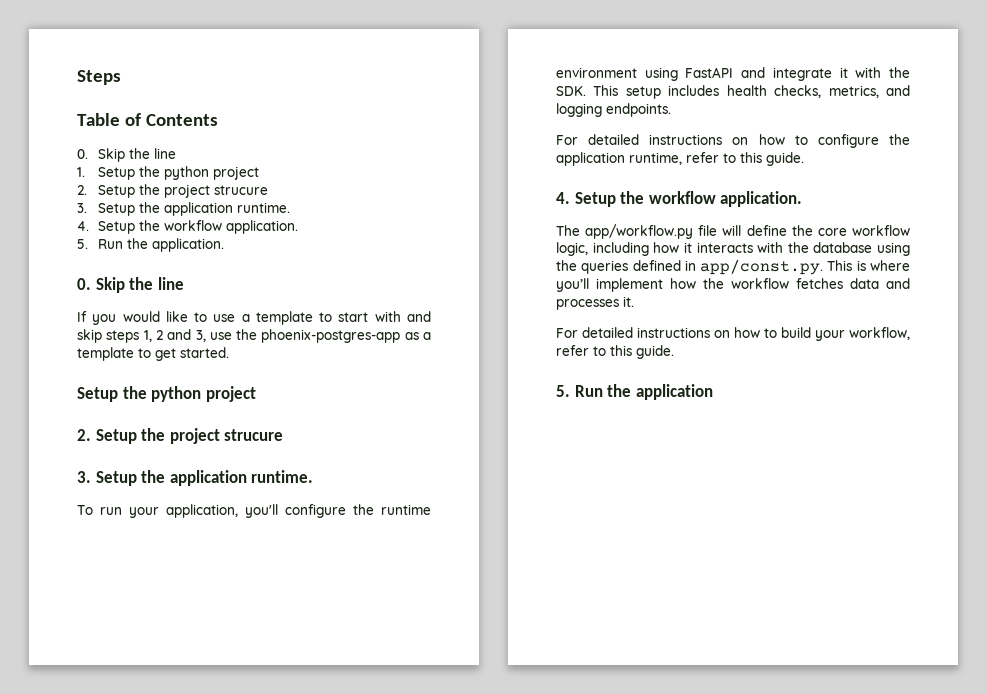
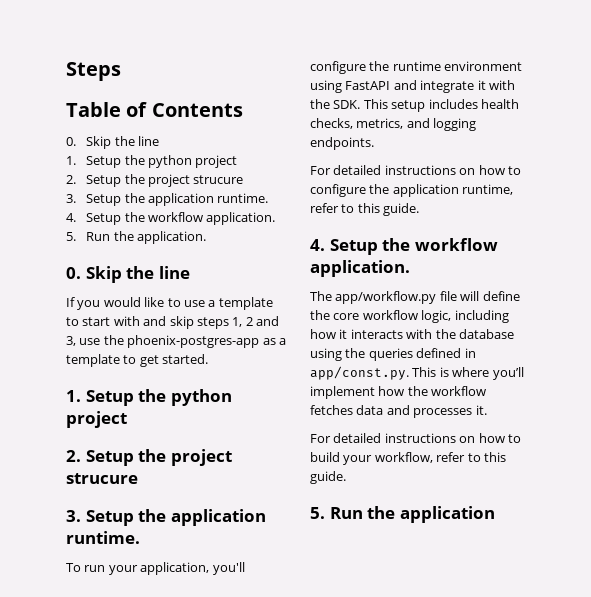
(229, 352) none -> [66,390,81,402] 1.

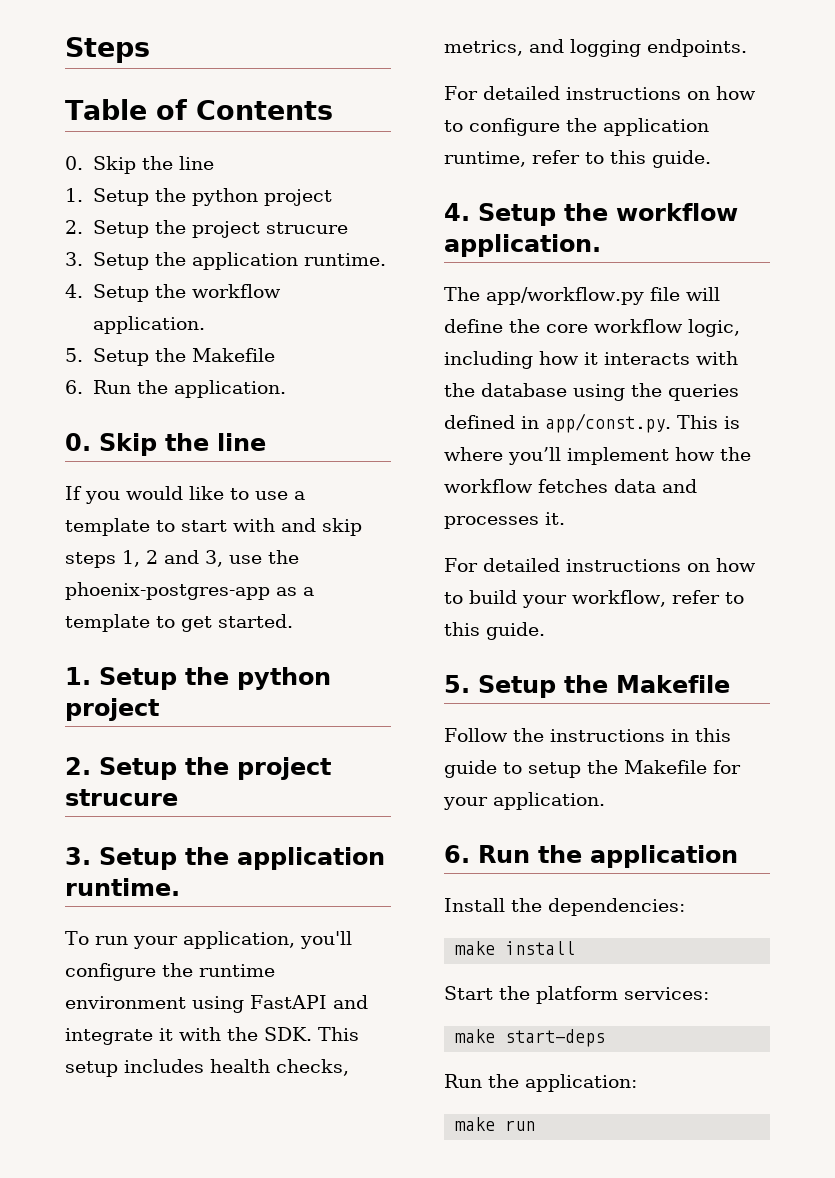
(76, 236) none -> [92,348,275,366] [65,380,83,394] Setup the Makefile // 6.
[329,506,495,523] Run the application -> [478,675,730,698] [444,728,731,742] [444,760,741,778] [443,792,605,810] [444,845,738,868] [444,898,685,916] [455,941,576,955] [444,986,709,1004] [455,1029,606,1047] [444,1074,637,1092] [455,1117,536,1131] Setup the Makefile // Follow the instructions in this guide to setup the Makefile for your application. // 6. Run the application // Install the dependencies: // make install // Start the platform services: // make start-deps // Run the application: // make run

